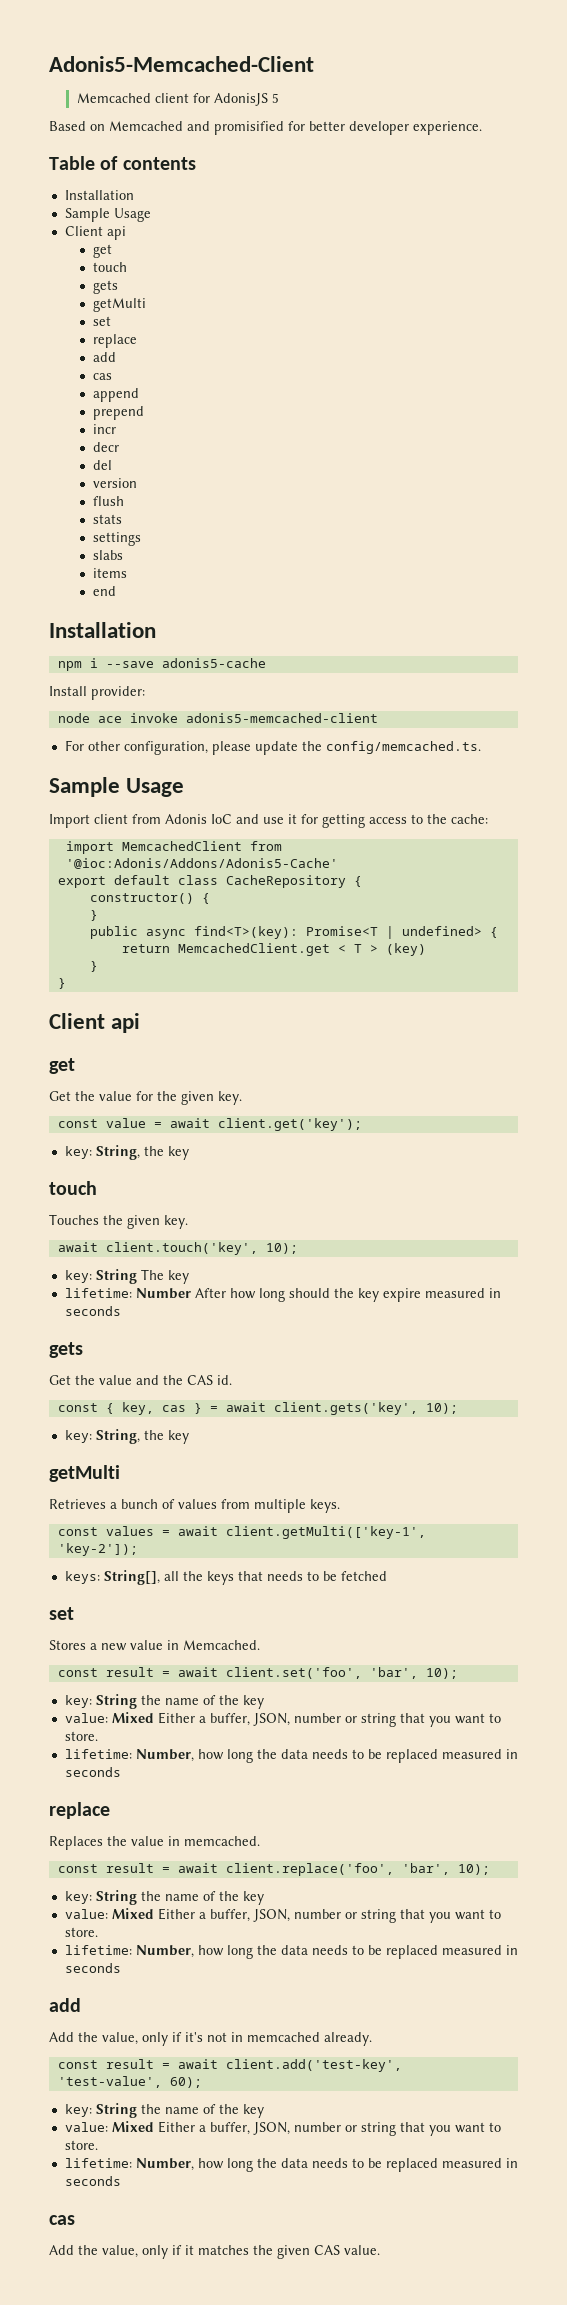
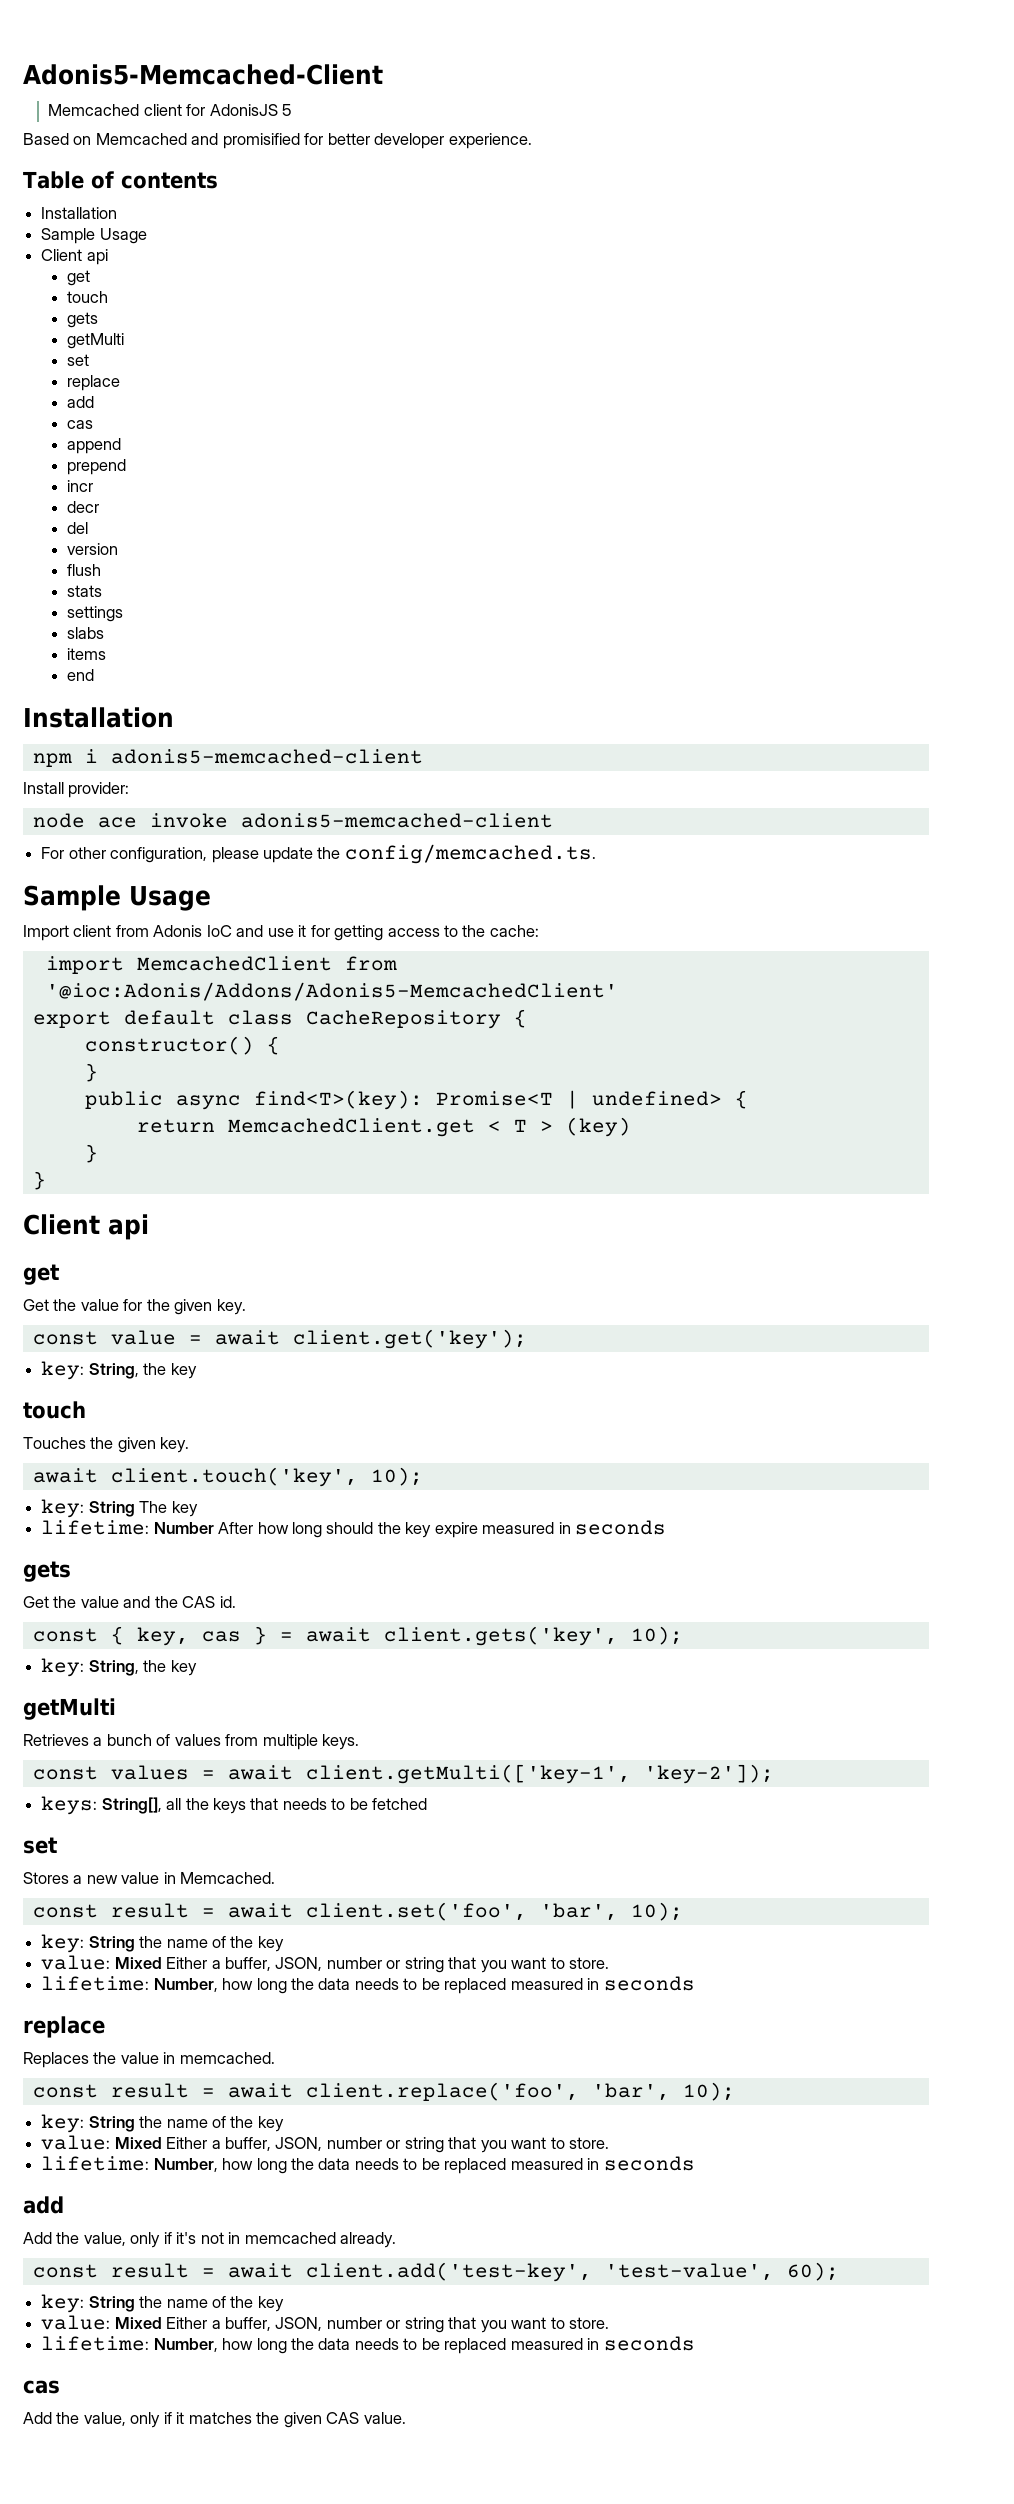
[105,658,266,668] --save adonis5-cache -> [110,749,423,764] adonis5-memcached-client
[65,858,338,869] '@ioc:Adonis/Addons/Adonis5-Cache' -> [45,982,618,1001] '@ioc:Adonis/Addons/Adonis5-MemcachedClient'

